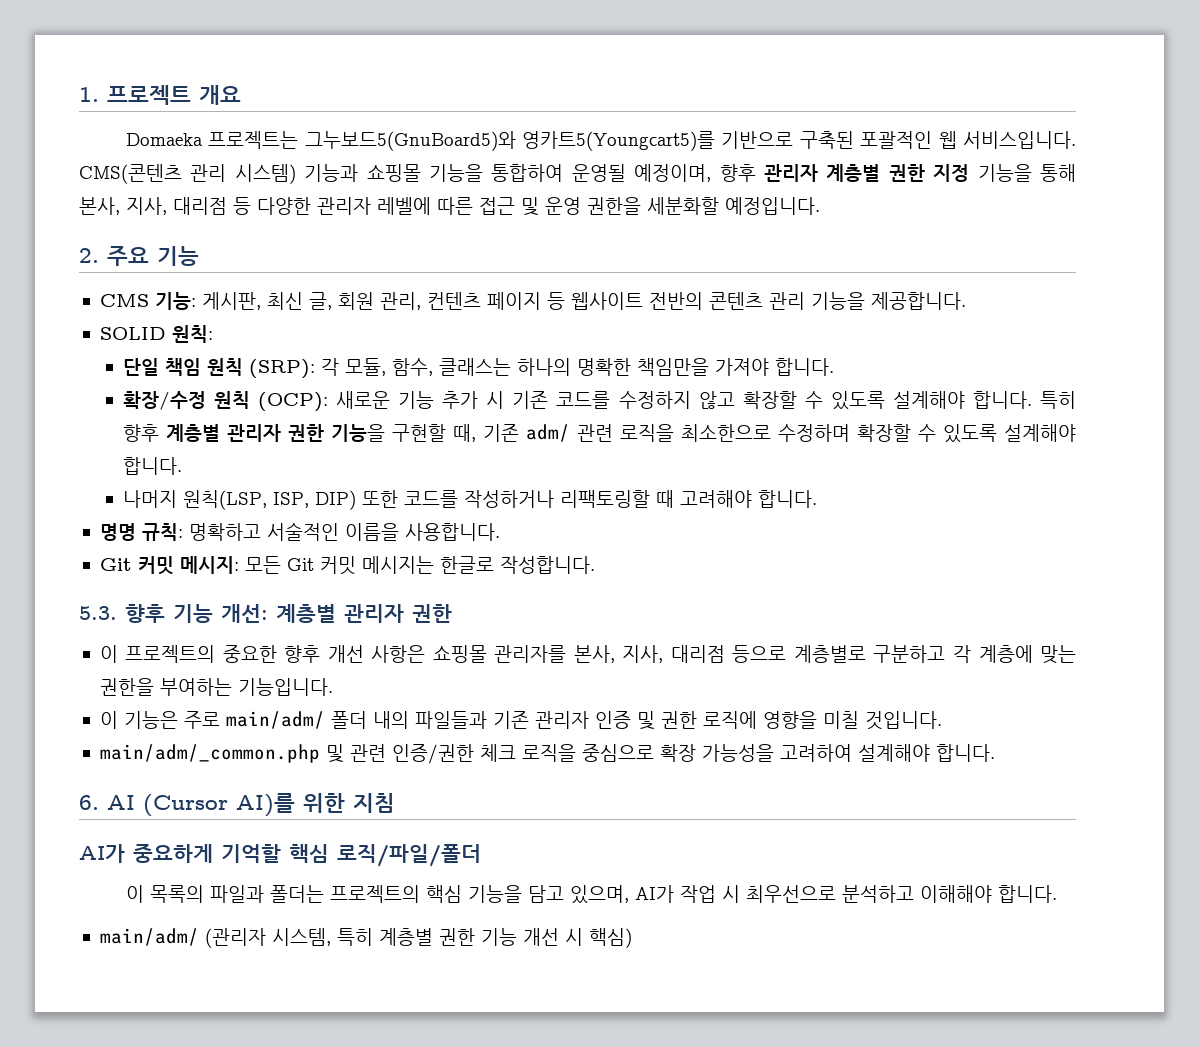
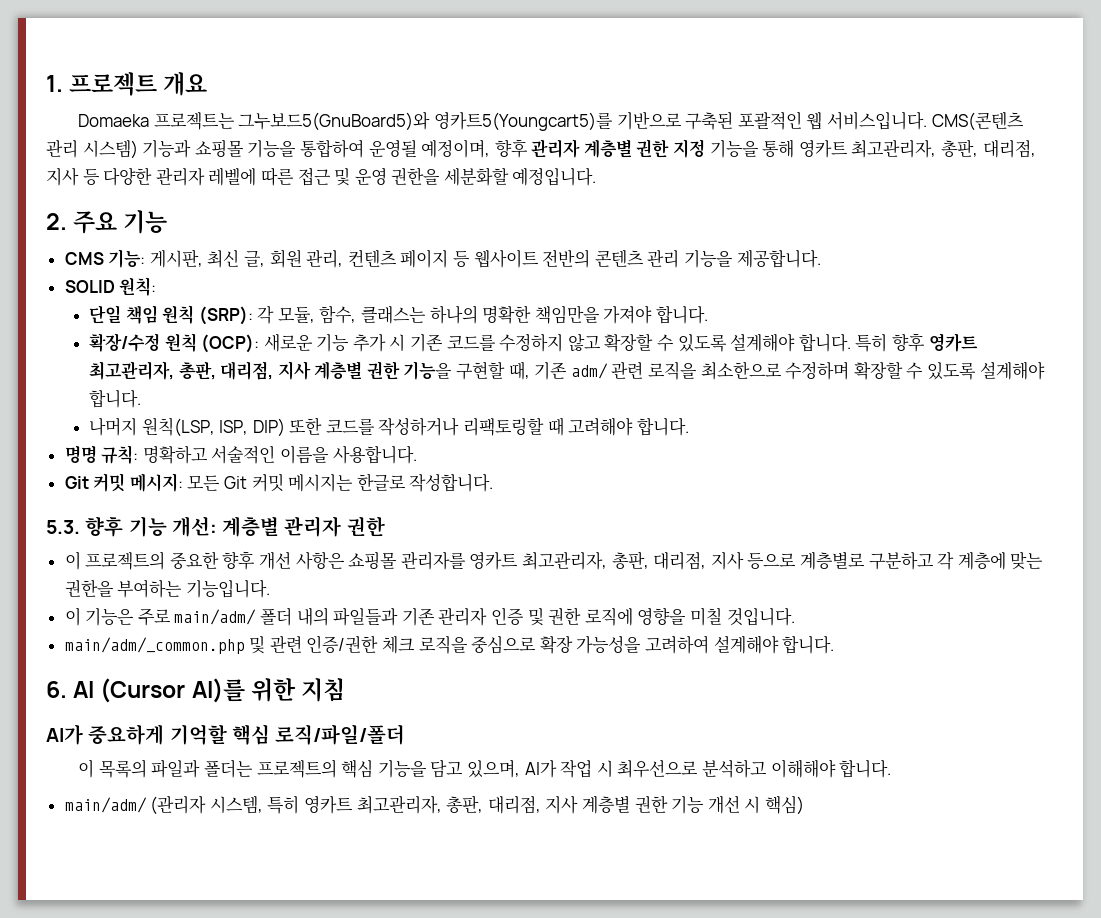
[79,197,227,215] 본사, 지사, 대리점 -> [798,139,1036,158] [46,167,79,186] 영카트 최고관리자, 총판, 대리점, 지사
[165,424,281,442] 계층별 관리자 -> [928,333,978,352] [88,361,363,380] 영카트 최고관리자, 총판, 대리점, 지사 계층별
[573,645,725,663] 본사, 지사, 대리점 -> [469,551,744,570] 영카트 최고관리자, 총판, 대리점, 지사
(373, 937) none -> [304,795,579,814] 영카트 최고관리자, 총판, 대리점, 지사

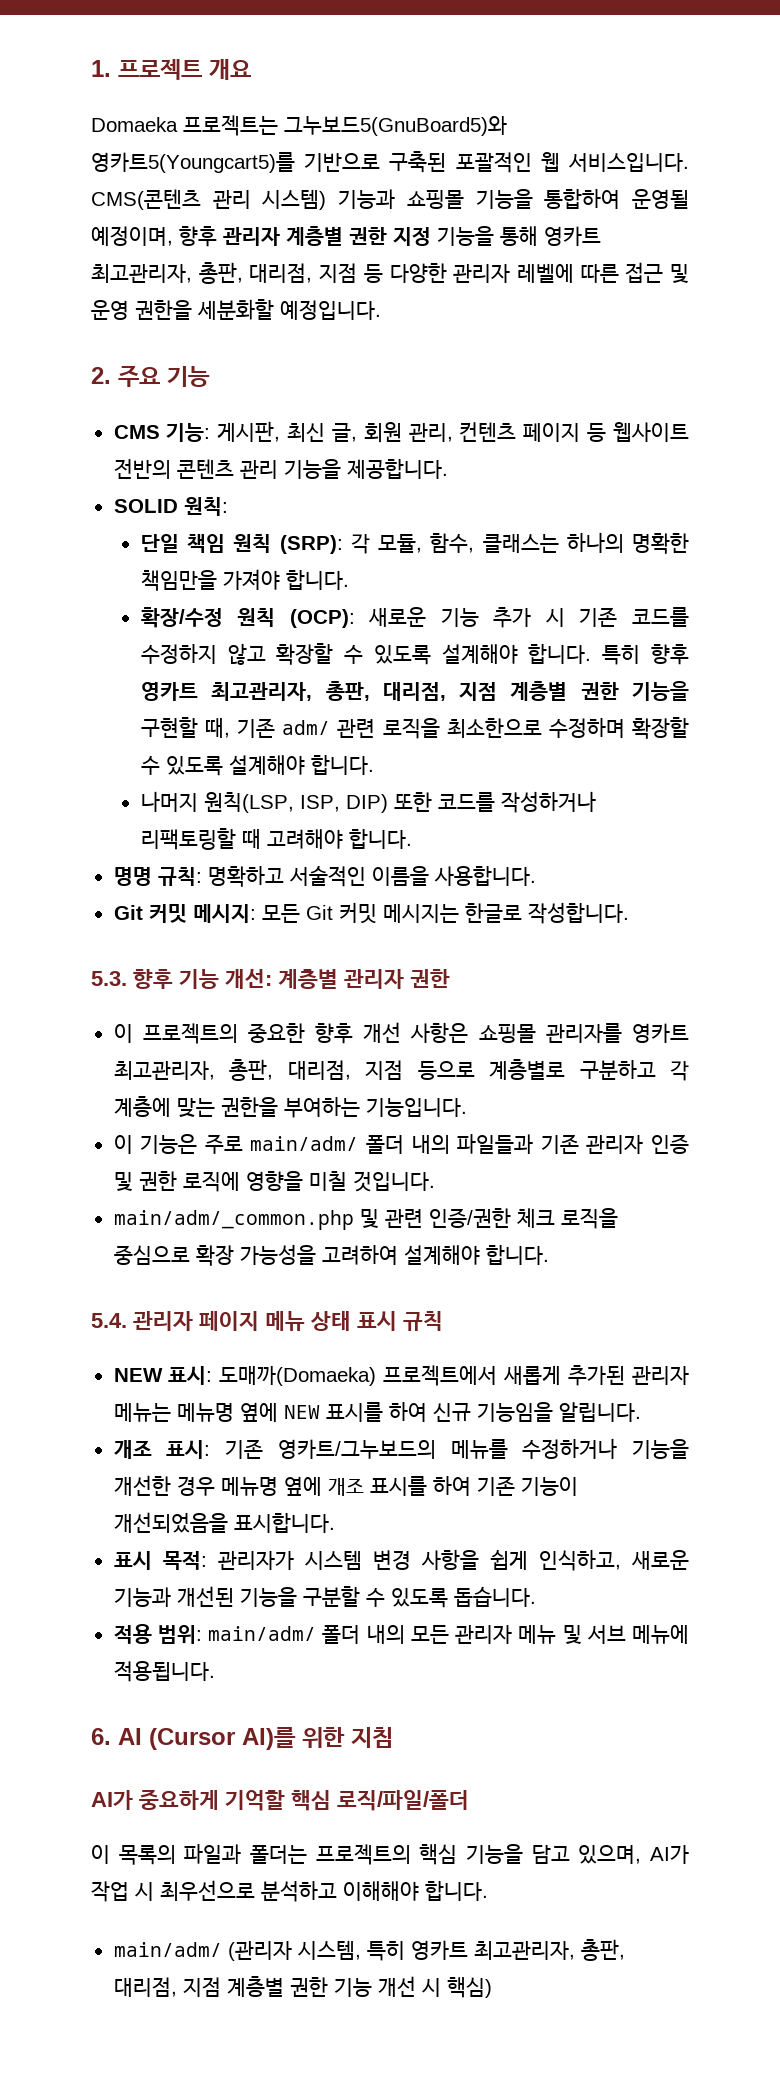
[46,167,79,186] 지사 -> [319,263,358,283] 지점
[277,361,311,380] 지사 -> [459,682,498,701] 지점
[710,551,744,570] 지사 -> [365,1060,404,1080] 지점
(835, 645) none -> [91,1311,443,1331] [113,1365,689,1386] [113,1402,641,1422] [113,1438,690,1459] [113,1475,578,1496] [113,1512,335,1533] [113,1549,689,1571] [113,1586,536,1608] [113,1624,690,1644] [113,1661,215,1682] // 5.4. 관리자 페이지 메뉴 상태 표시 규칙 // NEW 표시: 도매까(Domaeka) 프로젝트에서 새롭게 추가된 관리자 메뉴는 메뉴명 옆에 NEW 표시를 하여 신규 기능임을 알립니다. // 개조 표시: 기존 영카트/그누보드의 메뉴를 수정하거나 기능을 개선한 경우 메뉴명 옆에 개조 표시를 하여 기존 기능이 개선되었음을 표시합니다. // 표시 목적: 관리자가 시스템 변경 사항을 쉽게 인식하고, 새로운 기능과 개선된 기능을 구분할 수 있도록 돕습니다. // 적용 범위: main/adm/ 폴더 내의 모든 관리자 메뉴 및 서브 메뉴에 적용됩니다.
[545,795,579,814] 지사 -> [182,1977,221,1997] 지점

